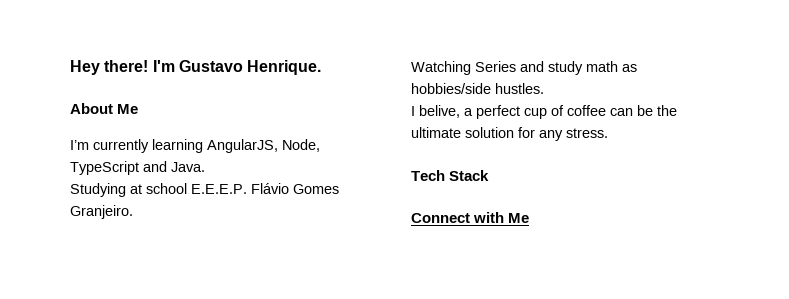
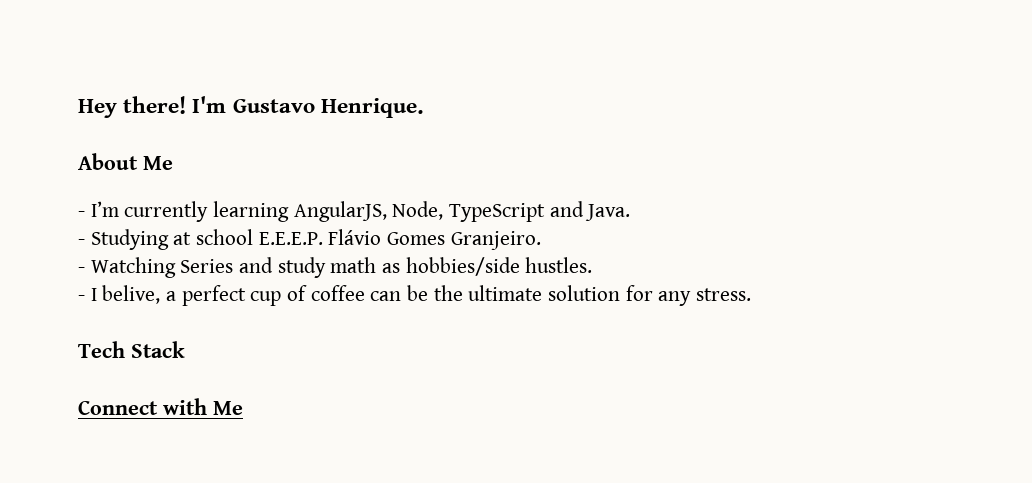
(139, 109) none -> [78,211,85,217] -
(205, 167) none -> [78,239,85,245] -
(133, 212) none -> [78,267,85,273] -
(544, 88) none -> [78,295,85,301] -

